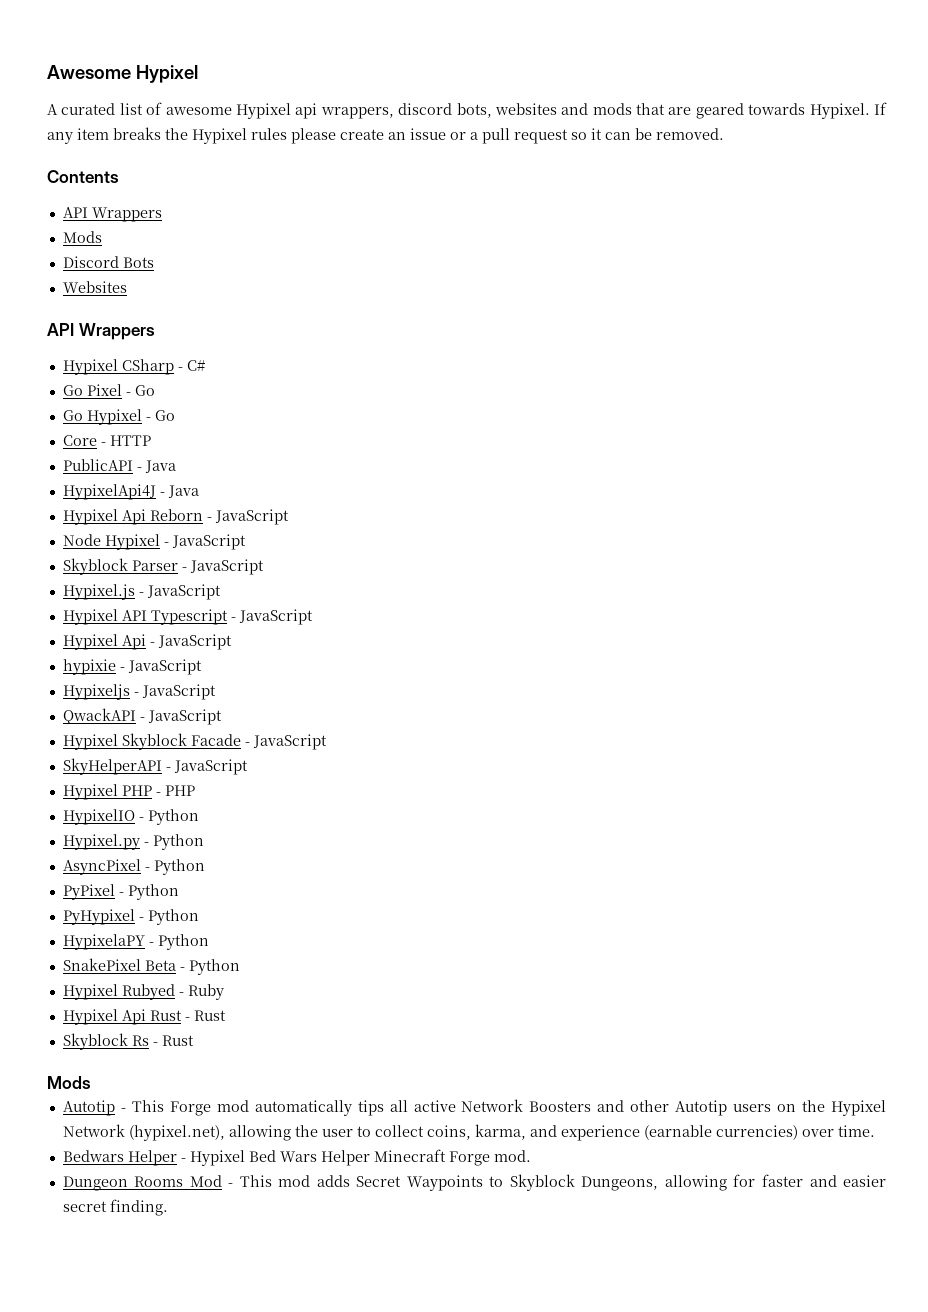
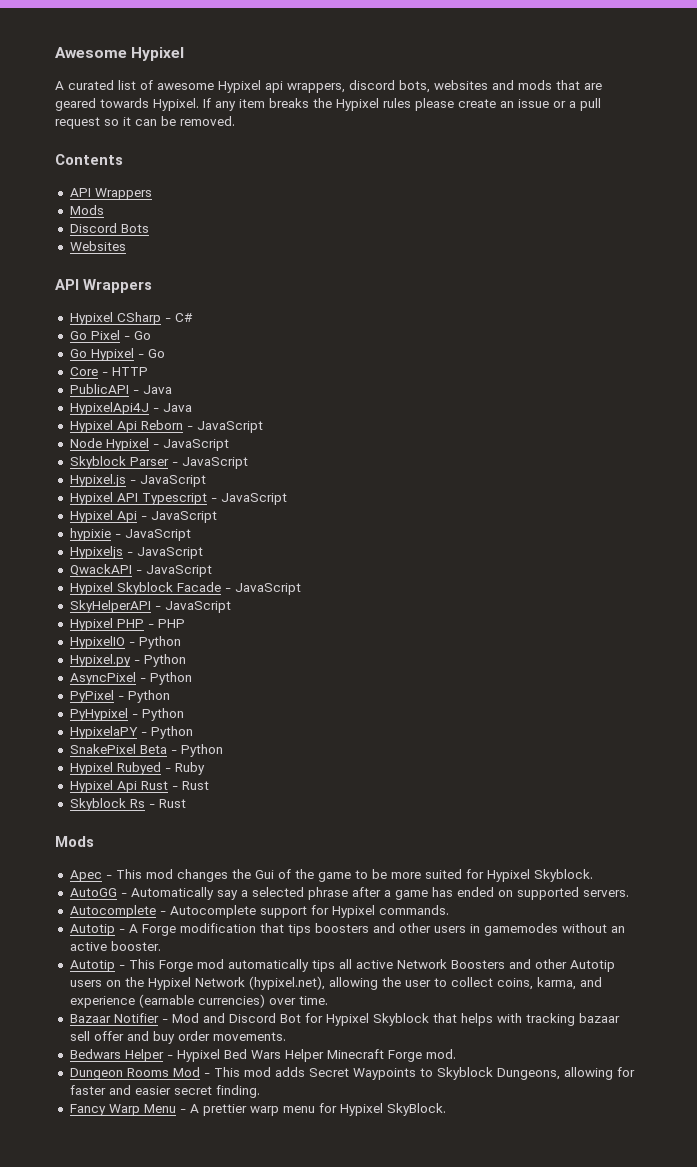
(91, 1082) none -> [69,869,593,882] [69,887,629,900] [69,905,449,918] [69,923,625,936] [69,941,161,951] // Apec - This mod changes the Gui of the game to be more suited for Hypixel Skyblock. // AutoGG - Automatically say a selected phrase after a game has ended on supported servers. // Autocomplete - Autocomplete support for Hypixel commands. // Autotip - A Forge modification that tips boosters and other users in gamemodes without an active booster.
(875, 1131) none -> [69,1013,620,1026] [69,1031,286,1044] // Bazaar Notifier - Mod and Discord Bot for Hypixel Skyblock that helps with tracking bazaar sell offer and buy order movements.
(168, 1207) none -> [69,1103,446,1116] // Fancy Warp Menu - A prettier warp menu for Hypixel SkyBlock.

